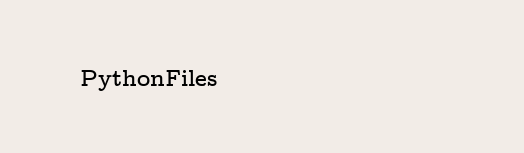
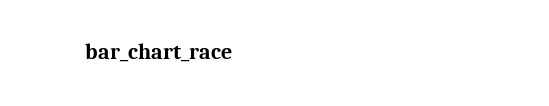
[80,70,217,91] PythonFiles -> [85,43,232,62] bar_chart_race

